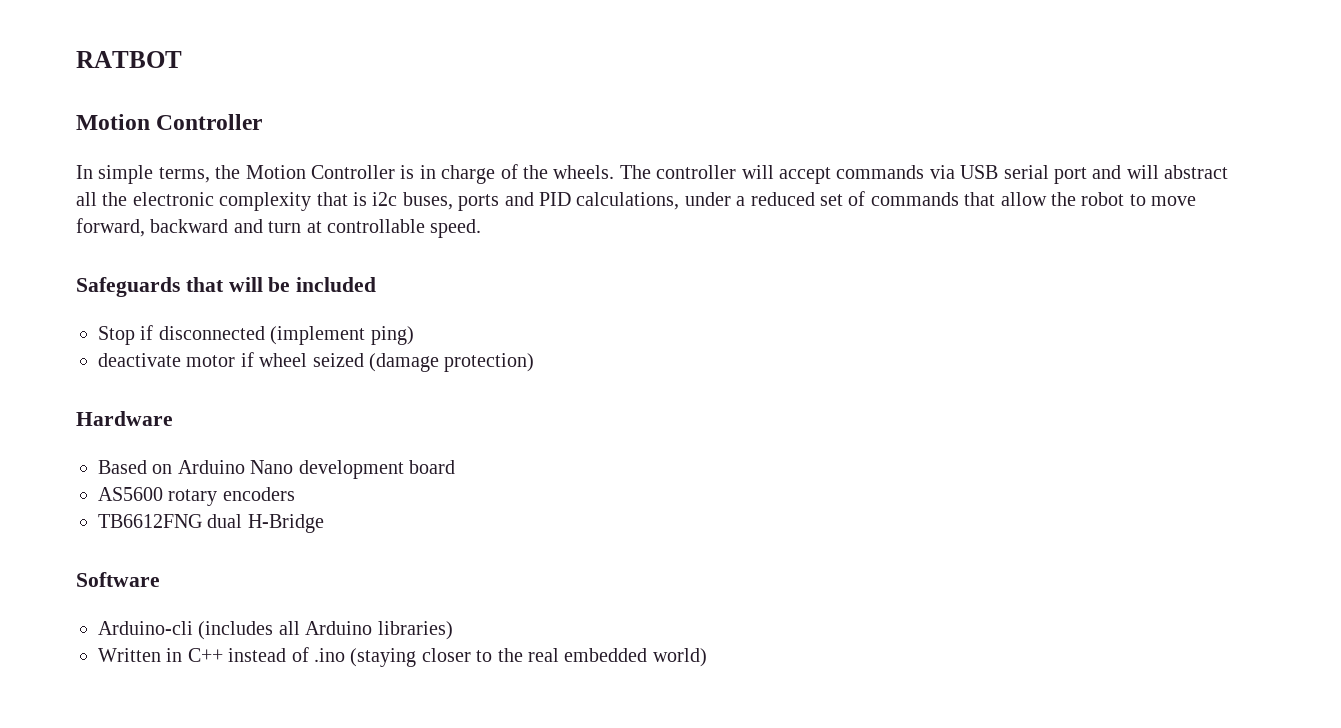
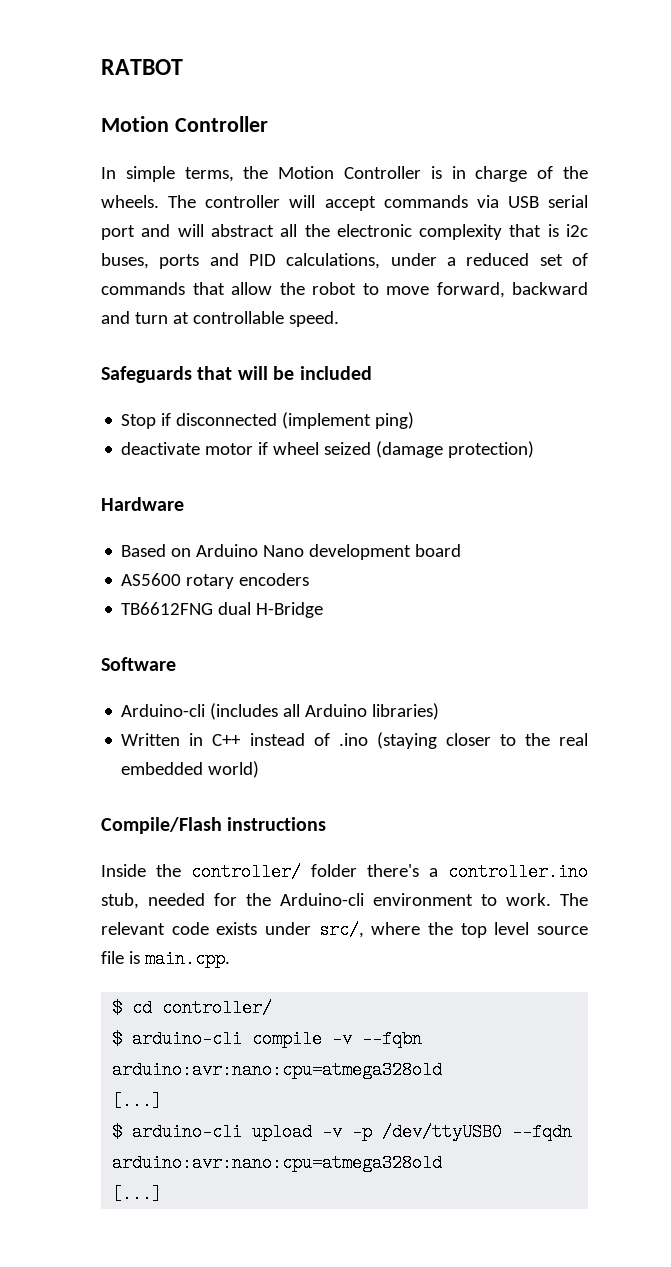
(707, 657) none -> [101,817,327,834] [101,863,588,881] [101,893,588,909] [101,921,588,939] [101,950,230,968] [112,999,273,1017] [112,1030,423,1048] [112,1061,443,1079] [112,1092,163,1110] [112,1123,573,1141] [112,1154,443,1172] [112,1185,163,1203] // Compile/Flash instructions // Inside the controller/ folder there's a controller.ino stub, needed for the Arduino-cli environment to work. The relevant code exists under src/, where the top level source file is main.cpp. // $ cd controller/ // $ arduino-cli compile -v --fqbn arduino:avr:nano:cpu=atmega328old // [...] // $ arduino-cli upload -v -p /dev/ttyUSB0 --fqdn arduino:avr:nano:cpu=atmega328old // [...]

